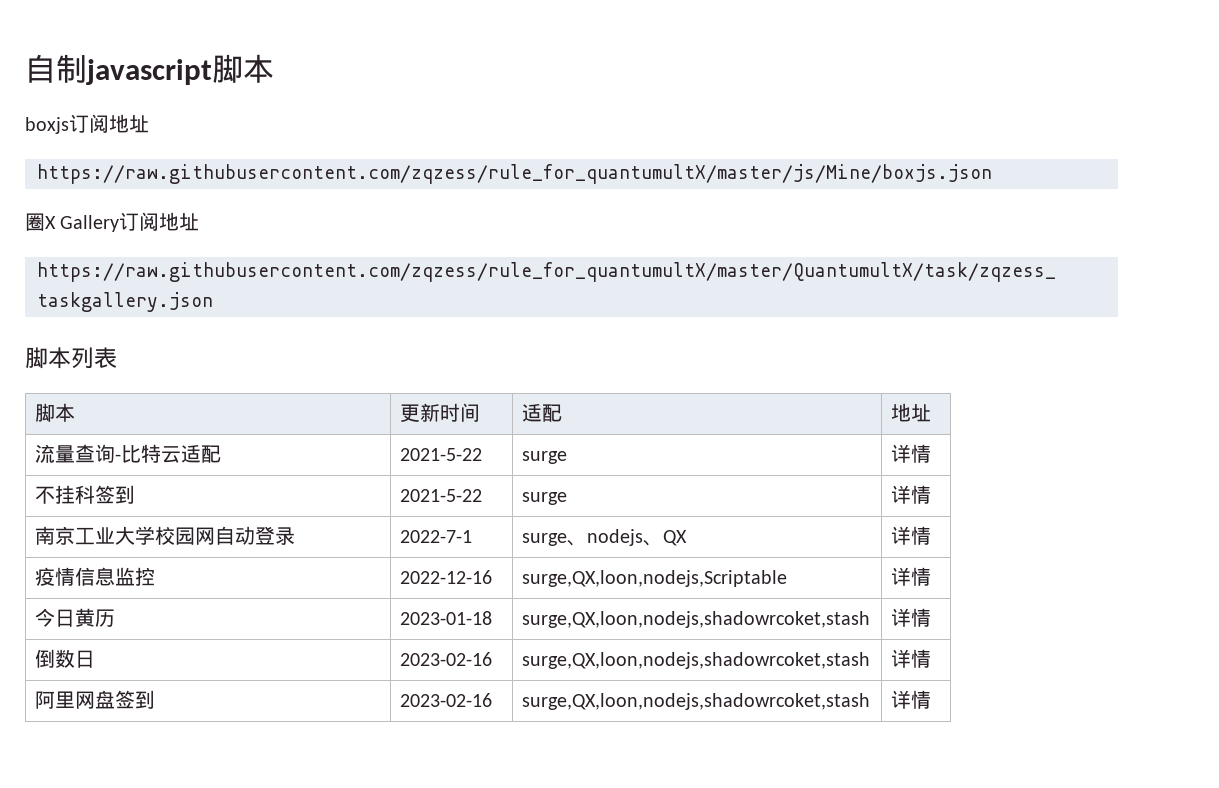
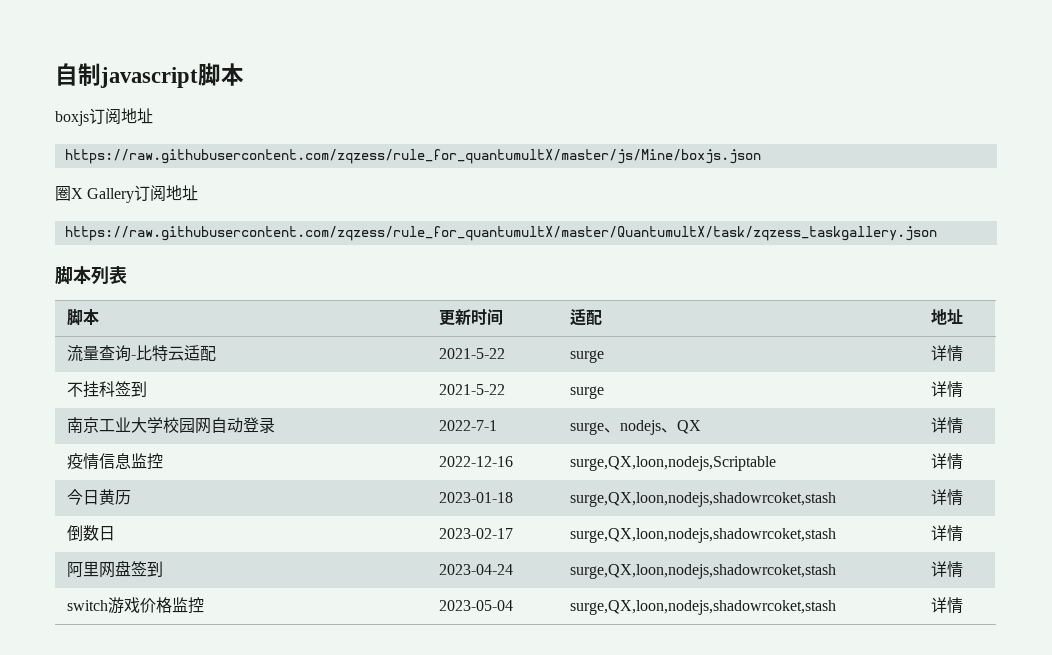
[400,652,493,666] 2023-02-16 -> [438,528,513,539] 2023-02-17
[400,693,493,707] [522,693,871,710] [891,690,932,709] 2023-02-16 | surge,QX,loon,nodejs,shadowrcoket,stash | 详情 -> [438,564,513,575] [569,564,836,579] [930,561,963,578] [66,597,204,614] [438,600,513,611] [569,600,836,615] [930,597,963,614] 2023-04-24 | surge,QX,loon,nodejs,shadowrcoket,stash | 详情 // switch游戏价格监控 | 2023-05-04 | surge,QX,loon,nodejs,shadowrcoket,stash | 详情

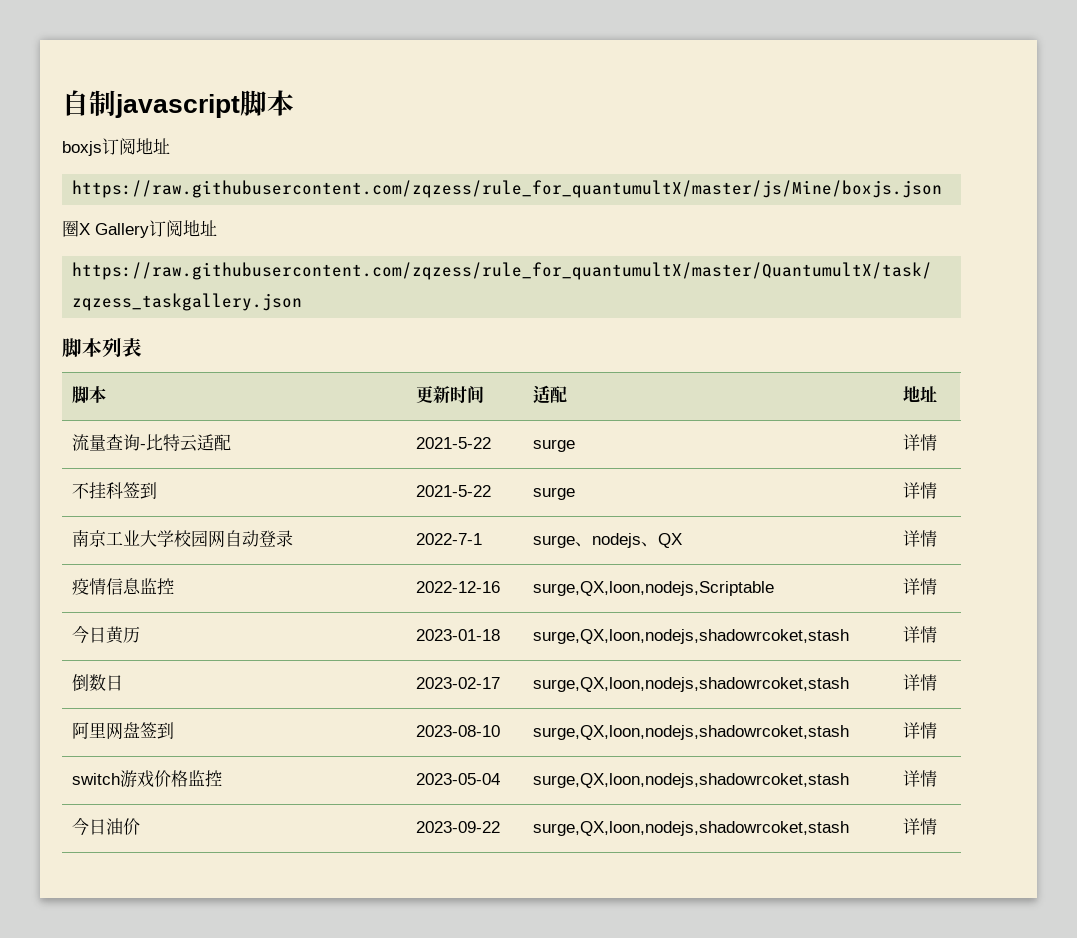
[438,564,513,575] 2023-04-24 -> [415,725,500,737] 2023-08-10
(963, 605) none -> [71,817,140,836] [415,821,500,833] [532,821,849,836] [902,818,937,835] // 今日油价 | 2023-09-22 | surge,QX,loon,nodejs,shadowrcoket,stash | 详情

